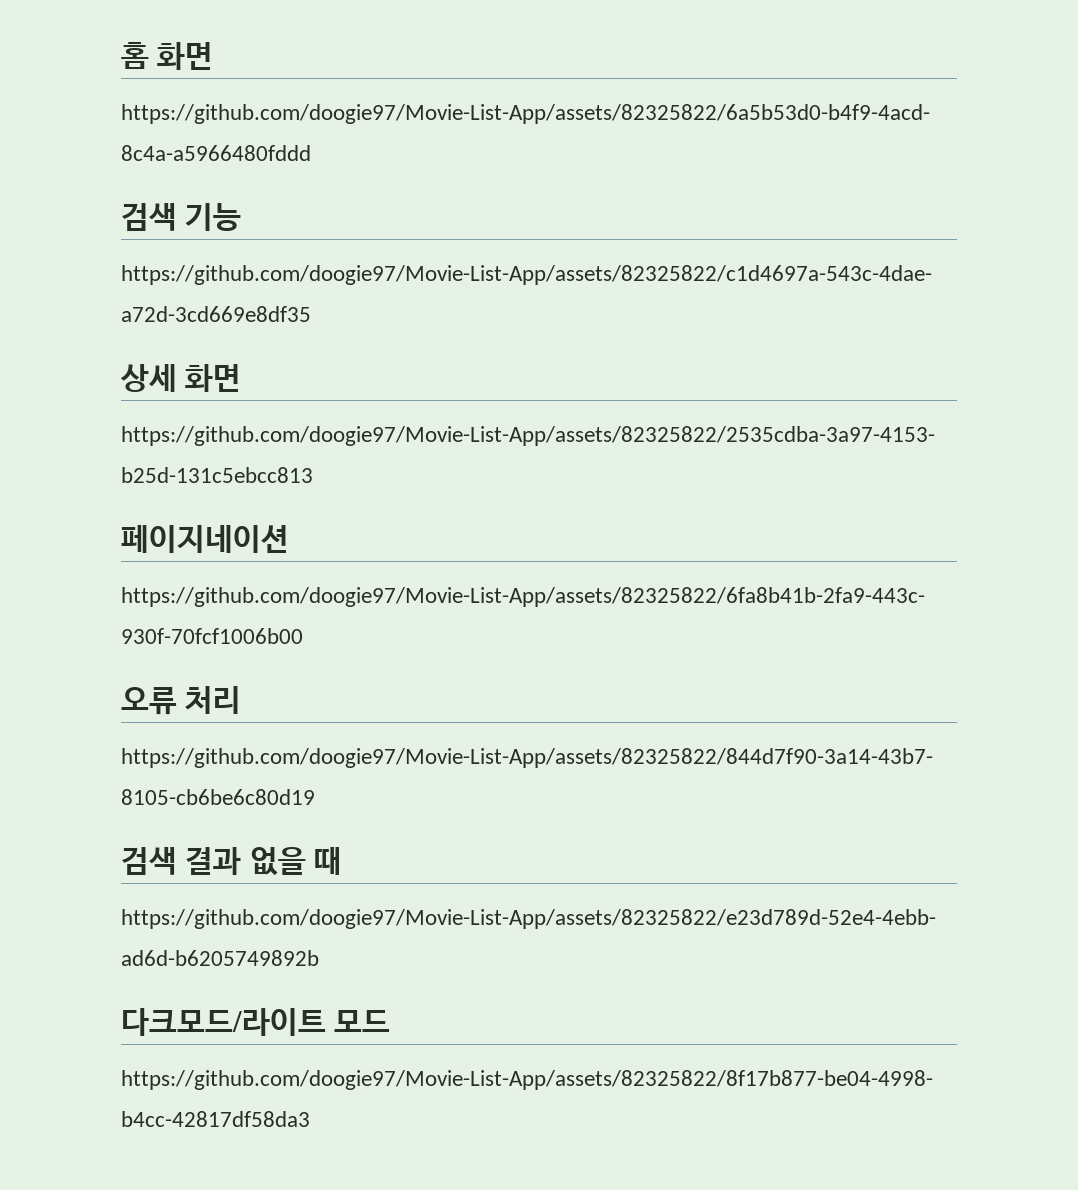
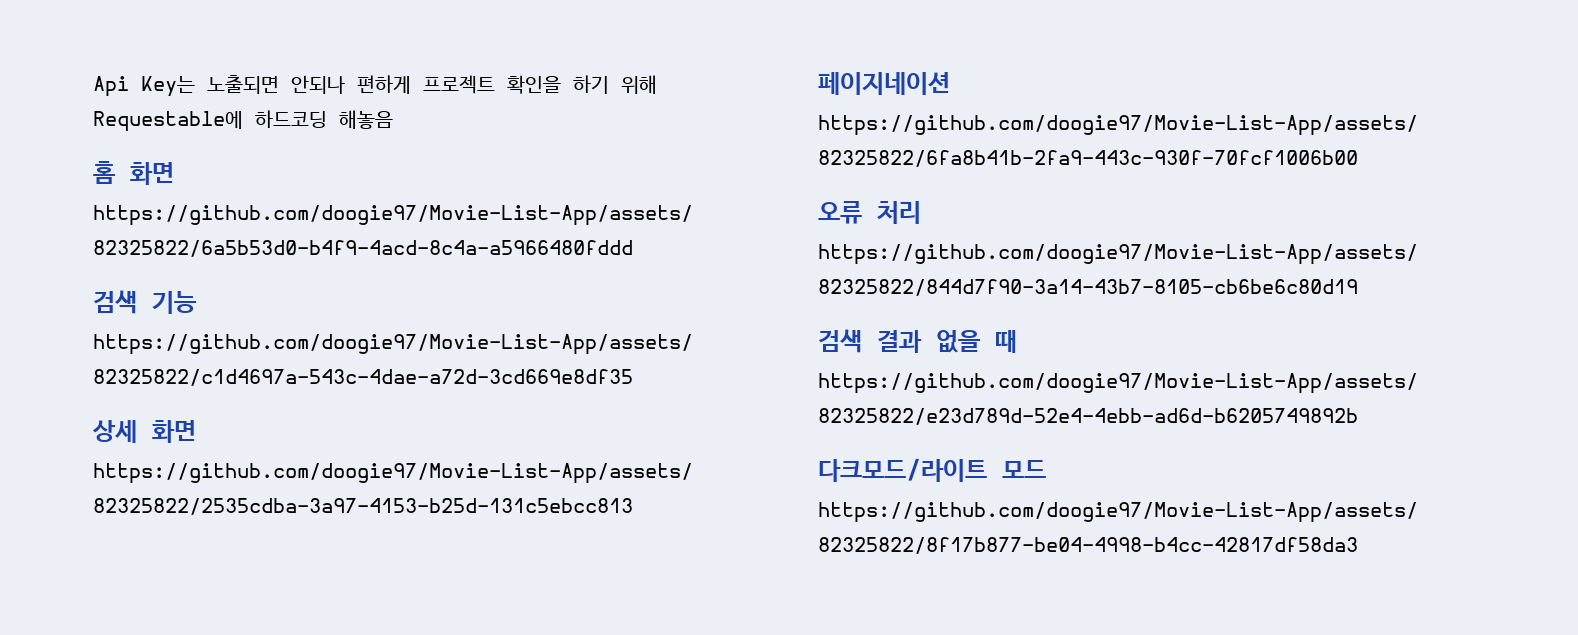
(121, 55) none -> [93,75,657,97] [93,110,393,132] Api Key는 노출되면 안되나 편하게 프로젝트 확인을 하기 위해 Requestable에 하드코딩 해놓음 //

